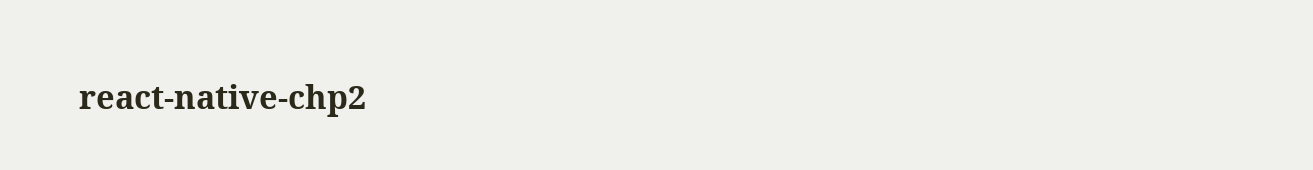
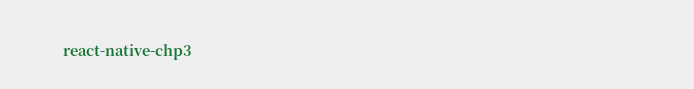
[79,84,366,117] react-native-chp2 -> [63,44,192,60] react-native-chp3

